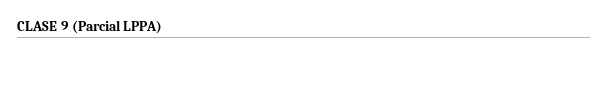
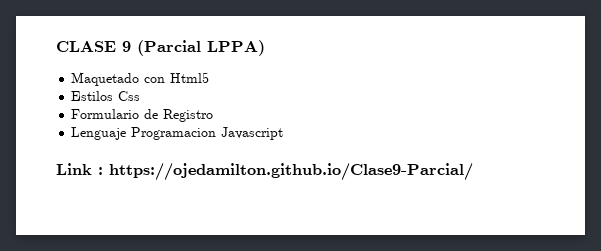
(163, 27) none -> [71,72,210,86] [71,91,141,101] [71,109,214,122] [71,127,284,140] [56,163,473,181] // Maquetado con Html5 // Estilos Css // Formulario de Registro // Lenguaje Programacion Javascript // Link : https://ojedamilton.github.io/Clase9-Parcial/

